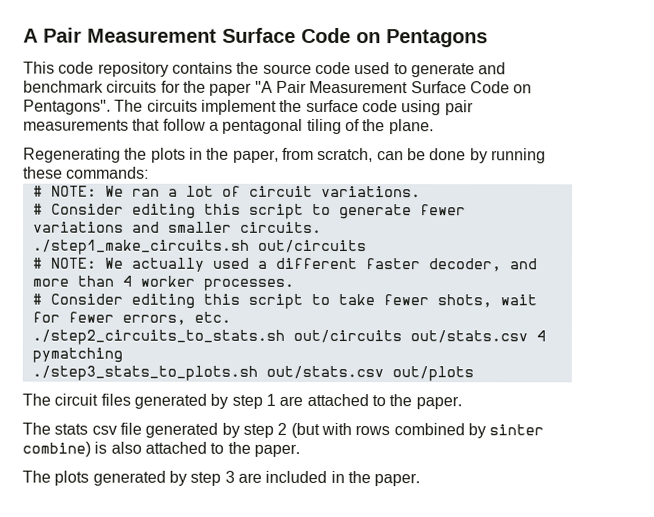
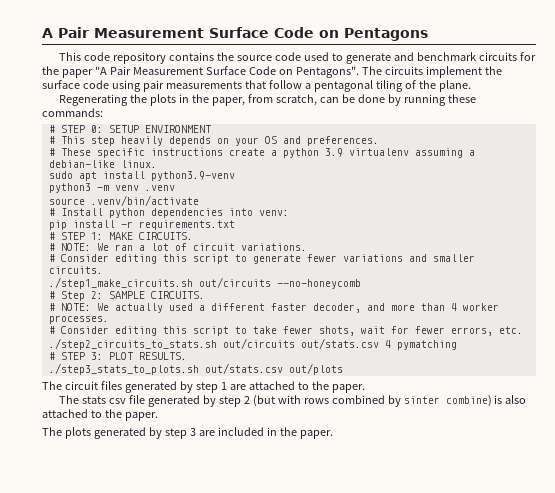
(150, 172) none -> [48,125,211,133] [48,136,379,146] [48,148,475,158] [48,160,157,168] [48,171,235,181] [48,183,175,193] [48,195,199,206] [48,208,289,218] [48,220,235,230] [48,232,193,240] // # STEP 0: SETUP ENVIRONMENT // # This step heavily depends on your OS and preferences. // # These specific instructions create a python 3.9 virtualenv assuming a debian-like linux. // sudo apt install python3.9-venv // python3 -m venv .venv // source .venv/bin/activate // # Install python dependencies into venv: // pip install -r requirements.txt // # STEP 1: MAKE CIRCUITS.
(367, 246) none -> [276,279,361,289] [48,291,205,301] --no-honeycomb // # Step 2: SAMPLE CIRCUITS.
(123, 355) none -> [48,352,187,360] // # STEP 3: PLOT RESULTS.

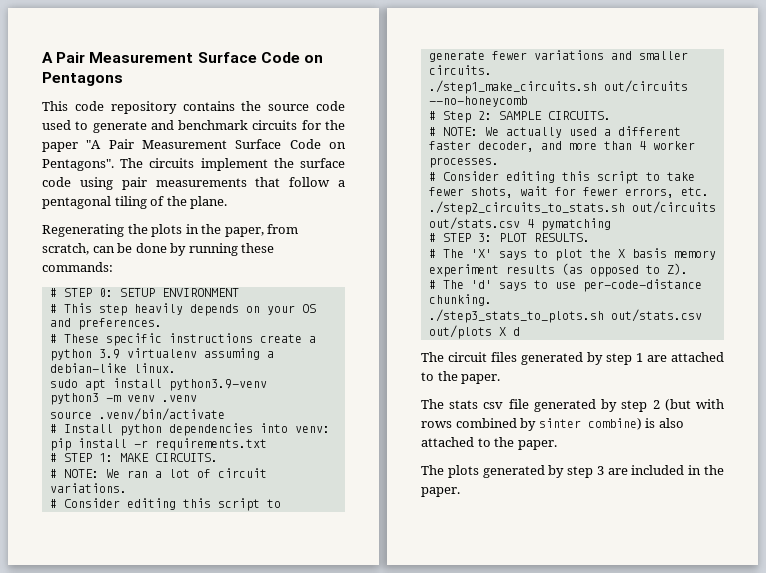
(187, 356) none -> [428,248,716,261] [428,263,688,277] [428,279,702,292] [428,294,492,306] // # The 'X' says to plot the X basis memory experiment results (as opposed to Z). // # The 'd' says to use per-code-distance chunking.
(343, 369) none -> [498,327,520,336] X d

